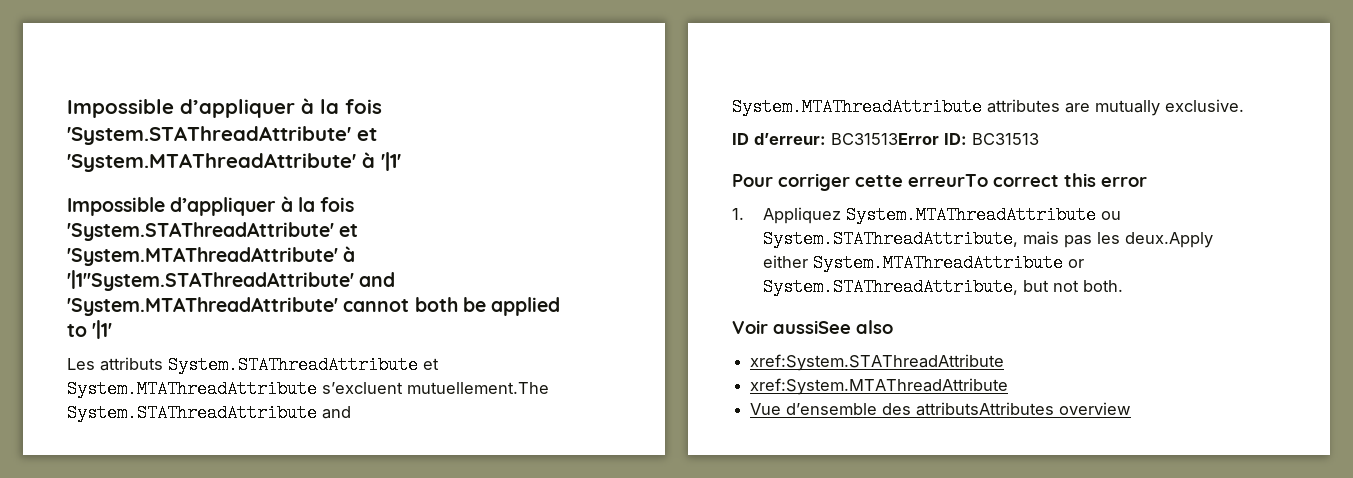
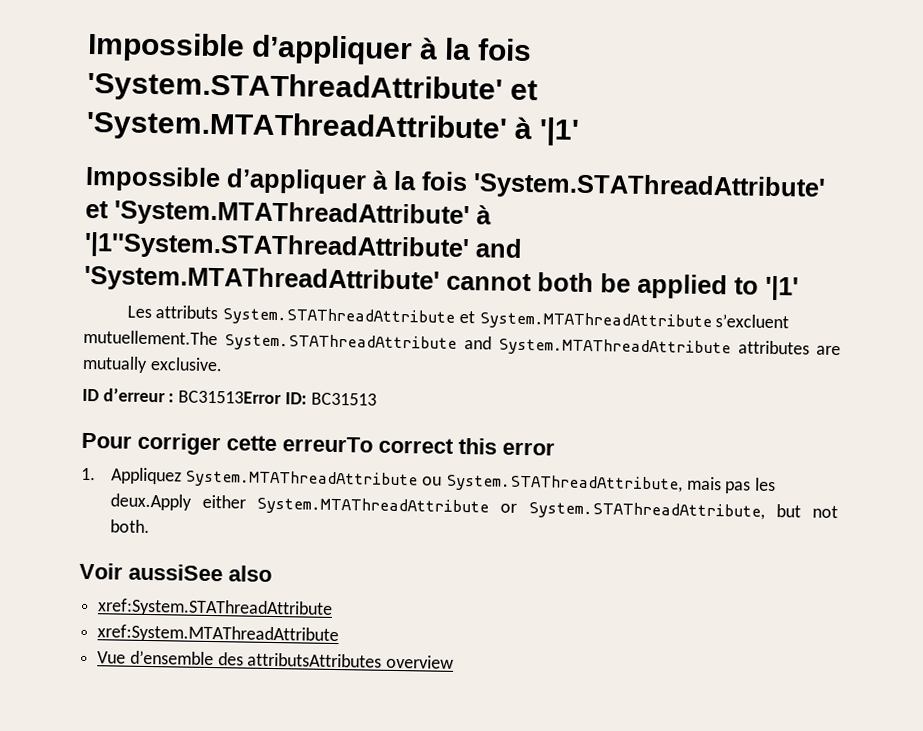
[754,133,826,145] d’erreur: -> [102,387,175,403] d’erreur :

